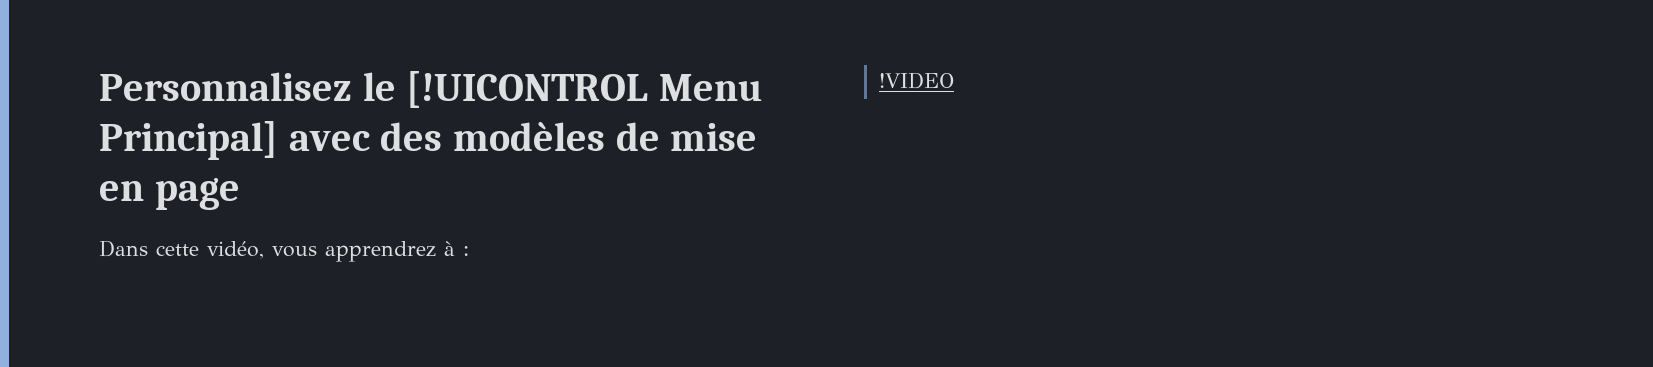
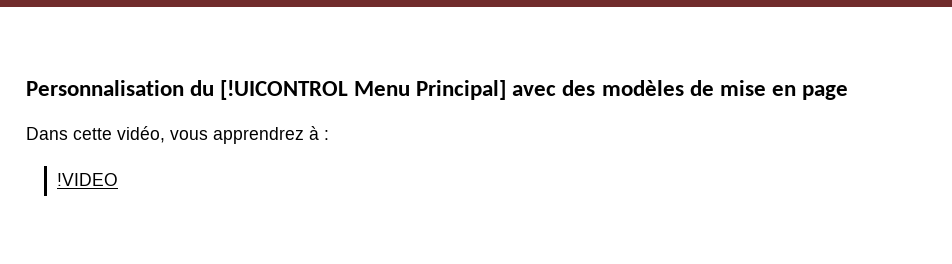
[99,72,396,101] Personnalisez le -> [26,80,215,96] Personnalisation du

